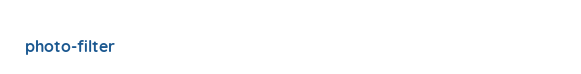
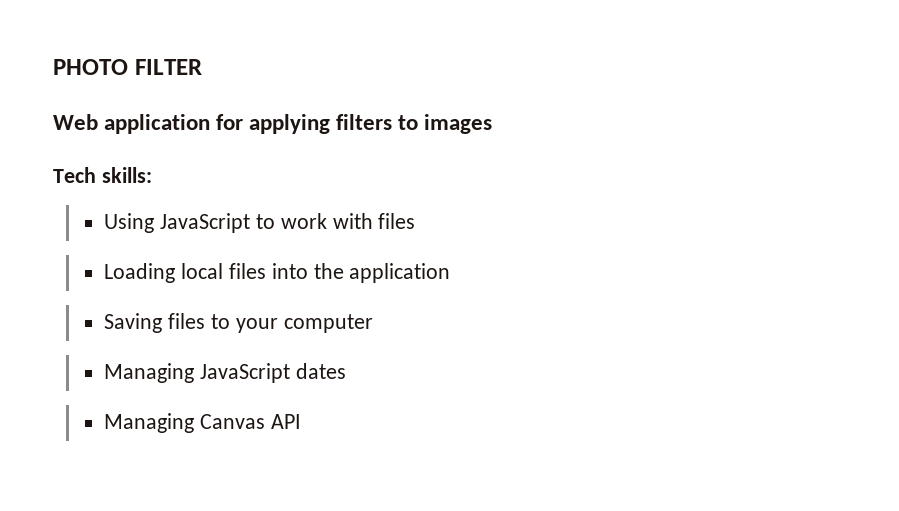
[25,40,115,55] photo-filter -> [53,59,202,75] [53,114,493,134] [53,167,152,183] [104,213,416,233] [104,263,451,283] [104,313,373,333] [104,363,346,383] [104,413,301,433] PHOTO FILTER // Web application for applying filters to images // Tech skills: // Using JavaScript to work with files // Loading local files into the application // Saving files to your computer // Managing JavaScript dates // Managing Canvas API

